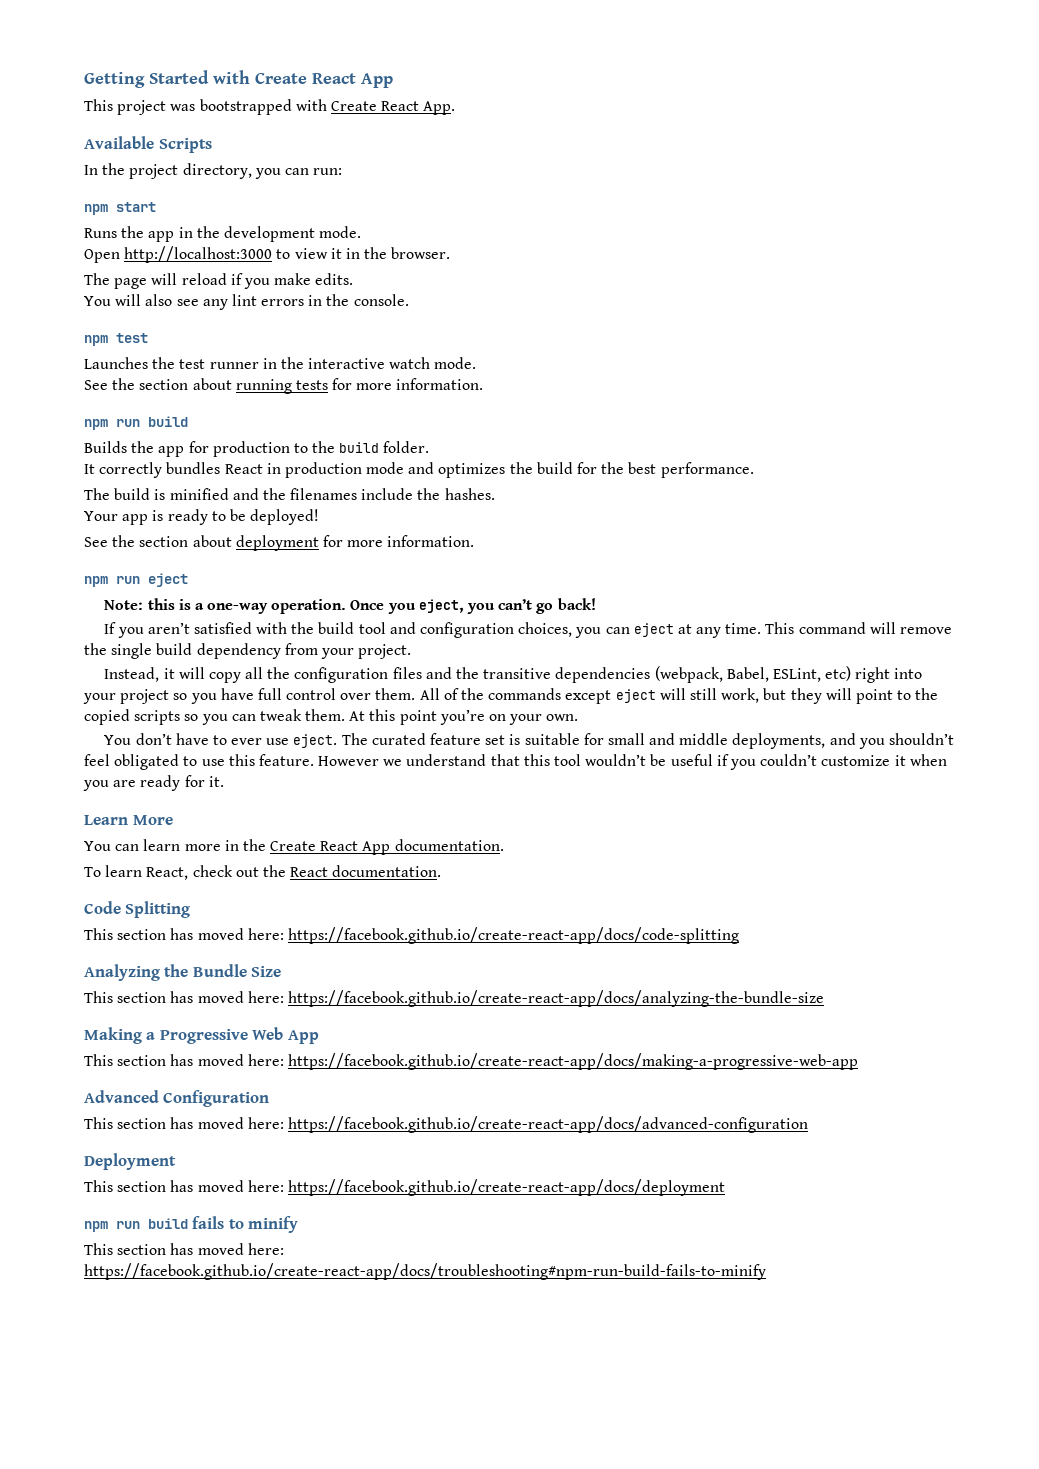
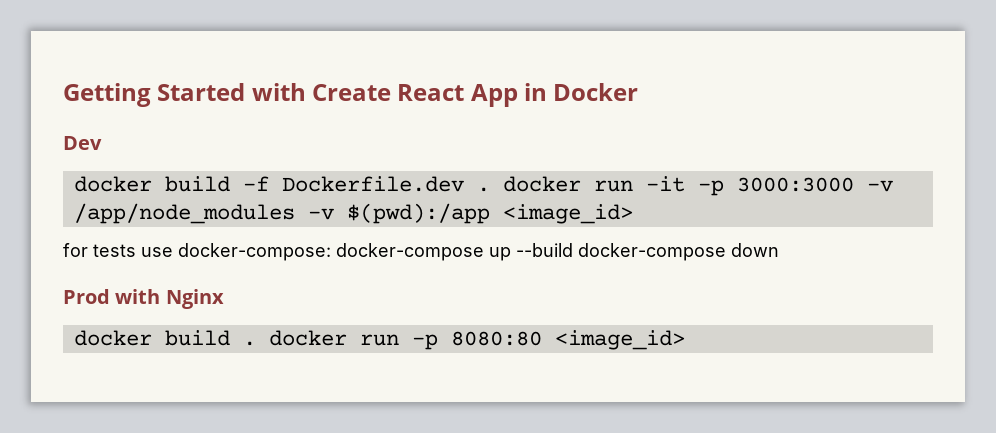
[84,99,456,115] [84,136,212,153] [84,163,343,179] [84,202,156,215] [84,226,362,242] [84,246,451,263] [84,273,354,289] [84,294,409,310] [84,333,148,346] [84,357,477,369] [84,378,484,394] [84,416,188,430] [84,441,430,457] [84,462,754,478] [84,488,495,500] [84,509,320,525] [84,535,475,551] [84,573,188,587] [104,598,596,614] [104,622,953,638] [84,643,412,659] [104,666,923,683] [83,688,939,704] [84,709,579,725] [104,733,955,749] [84,754,947,770] [83,775,224,791] [84,815,173,825] [84,839,504,855] [84,865,442,880] [84,901,191,918] [84,927,739,944] [84,964,282,981] [84,990,824,1007] [84,1027,319,1044] [84,1053,858,1070] [84,1090,270,1107] [84,1116,808,1133] [84,1153,176,1170] [84,1179,725,1196] [84,1216,299,1233] [84,1243,284,1255] [84,1263,766,1280] // This project was bootstrapped with Create React App. // Available Scripts // In the project directory, you can run: // npm start // Runs the app in the development mode. // Open http://localhost:3000 to view it in the browser. // The page will reload if you make edits. // You will also see any lint errors in the console. // npm test // Launches the test runner in the interactive watch mode. // See the section about running tests for more information. // npm run build // Builds the app for production to the build folder. // It correctly bundles React in production mode and optimizes the build for the best performance. // The build is minified and the filenames include the hashes. // Your app is ready to be deployed! // See the section about deployment for more information. // npm run eject // Note: this is a one-way operation. Once you eject, you can’t go back! // If you aren’t satisfied with the build tool and configuration choices, you can eject at any time. This command will remove the single build dependency from your project. // Instead, it will copy all the configuration files and the transitive dependencies (webpack, Babel, ESLint, etc) right into your project so you have full control over them. All of the commands except eject will still work, but they will point to the copied scripts so you can tweak them. At this point you’re on your own. // You don’t have to ever use eject. The curated feature set is suitable for small and middle deployments, and you shouldn’t feel obligated to use this feature. However we understand that this tool wouldn’t be useful if you couldn’t customize it when you are ready for it. // Learn More // You can learn more in the Create React App documentation. // To learn React, check out the React documentation. // Code Splitting // This section has moved here: https://facebook.github.io/create-react-app/docs/code-splitting // Analyzing the Bundle Size // This section has moved here: https://facebook.github.io/create-react-app/docs/analyzing-the-bundle-size // Making a Progressive Web App // This section has moved here: https://facebook.github.io/create-react-app/docs/making-a-progressive-web-app // Advanced Configuration // This section has moved here: https://facebook.github.io/create-react-app/docs/advanced-configuration // Deployment // This section has moved here: https://facebook.github.io/create-react-app/docs/deployment // npm run build fails to minify // This section has moved here: https://facebook.github.io/create-react-app/docs/troubleshooting#npm-run-build-fails-to-minify -> [524,83,639,101] [63,136,102,150] [73,176,893,196] [73,203,633,224] [63,243,779,261] [63,289,224,309] [73,330,685,350] in Docker // Dev // docker build -f Dockerfile.dev . docker run -it -p 3000:3000 -v /app/node_modules -v $(pwd):/app <image_id> // for tests use docker-compose: docker-compose up --build docker-compose down // Prod with Nginx // docker build . docker run -p 8080:80 <image_id>

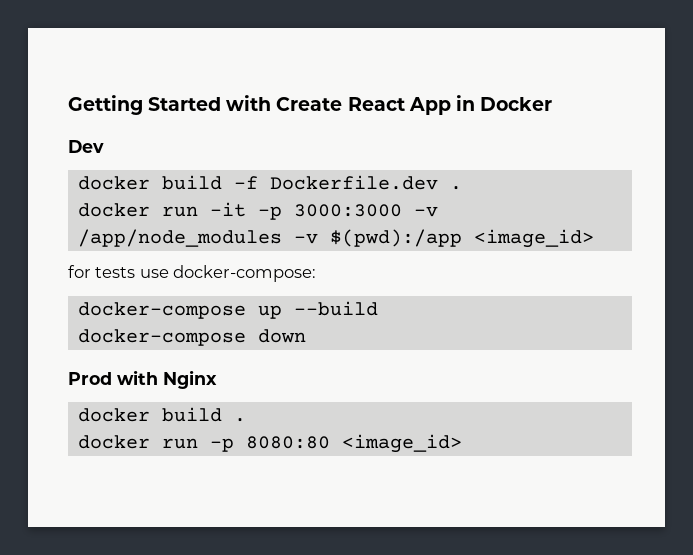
(490, 189) none -> (462, 188) //
(331, 252) none -> (317, 273) //
(573, 250) none -> (378, 308) //
(256, 343) none -> (246, 420) //

